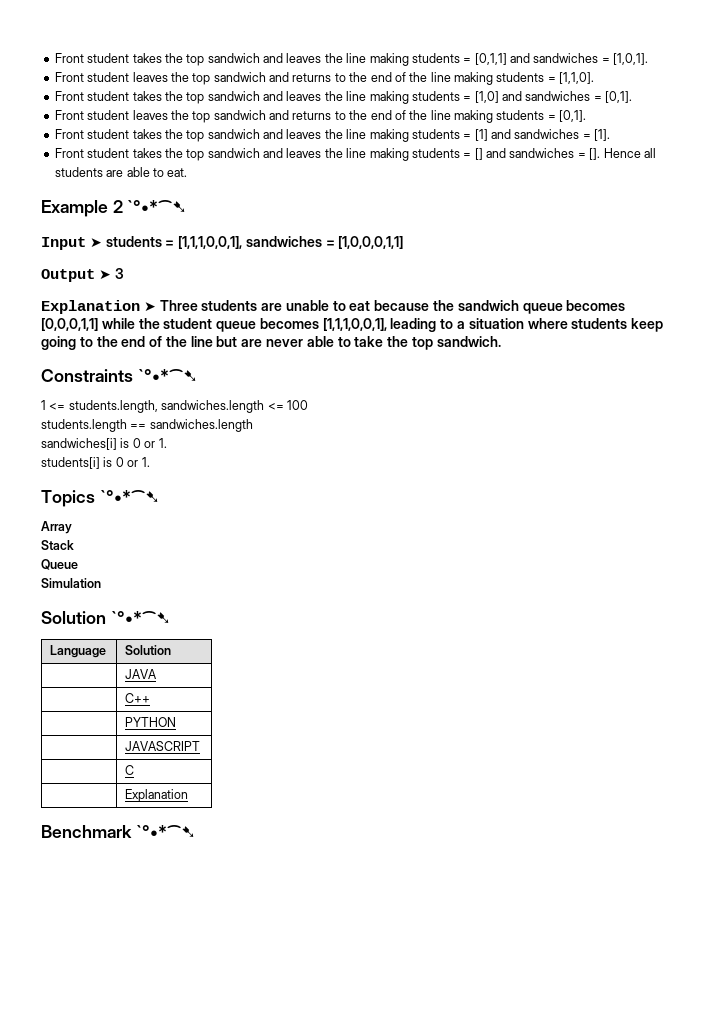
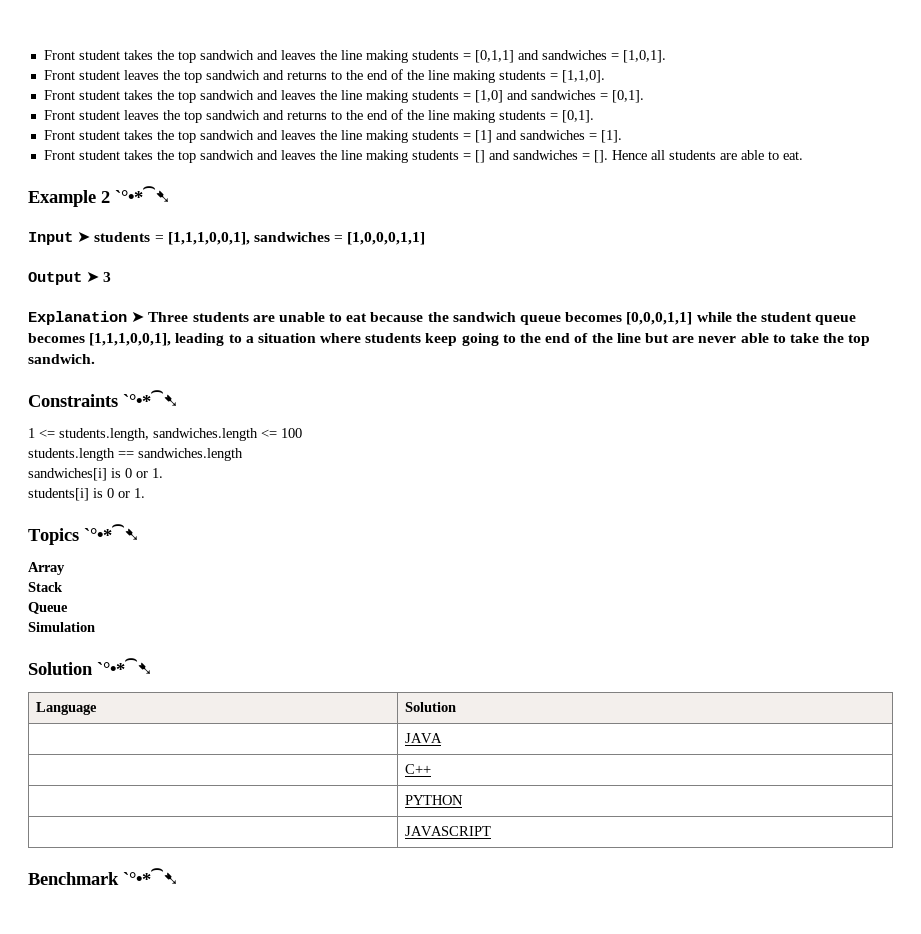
[125,765,135,775] [125,789,189,802] // | C // | Explanation -> (491, 831) none

